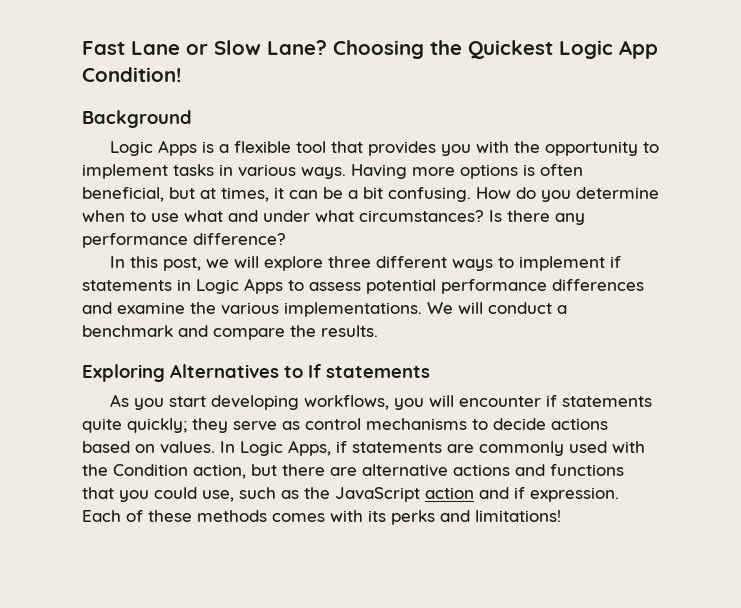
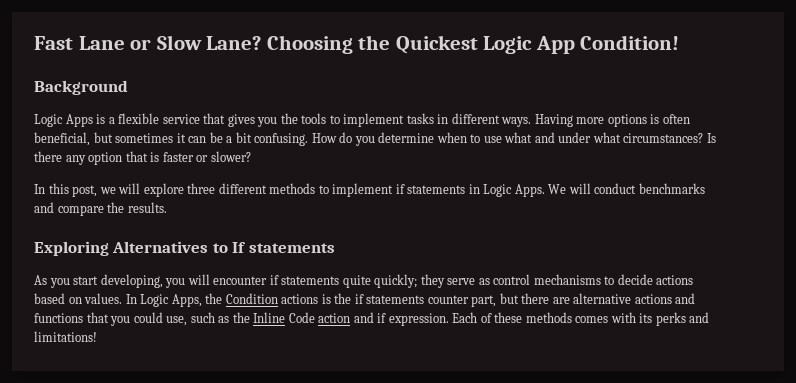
[295,141,638,156] tool that provides you with the opportunity -> [162,113,327,127] service that gives you the tools
[238,164,296,177] various -> [451,113,500,124] different
[200,187,269,202] at times, -> [115,133,174,143] sometimes
[82,233,286,248] performance difference? -> [88,151,251,165] option that is faster or slower?
[451,259,493,271] ways -> [269,183,316,194] methods
[244,278,644,294] [82,302,422,317] Apps to assess potential performance differences and examine the various implementations. -> [514,184,545,197] Apps.
[557,305,567,314] [82,325,173,337] a benchmark -> [638,183,705,194] benchmarks
[210,395,389,410] developing workflows, -> [100,274,163,288] developing,
[336,441,645,456] [82,464,246,479] if statements are commonly used with the Condition action, -> [205,293,497,307] the Condition actions is the if statements counter part,
[335,487,420,502] JavaScript -> [253,312,315,323] Inline Code

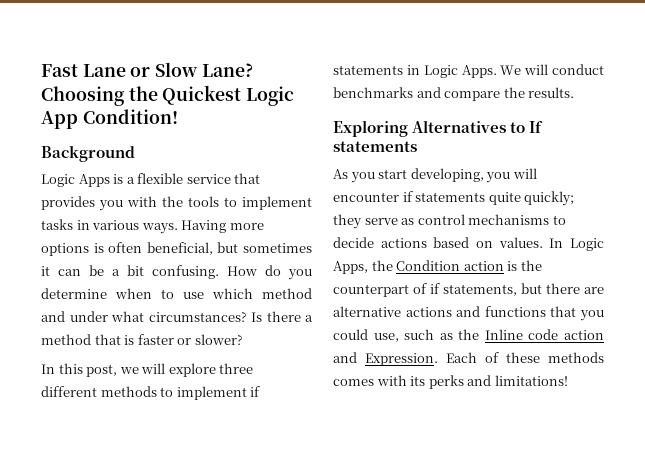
[227,114,278,127] gives you -> [41,196,157,211] provides you with
[451,113,500,124] different -> [92,220,140,230] various
[504,132,533,143] what -> [212,288,312,299] which method
[65,152,123,165] any option -> [305,315,313,322] [41,334,91,345] a method
[281,294,319,304] actions -> [463,261,504,271] action
[354,294,497,307] if statements counter part, -> [333,283,517,297] counterpart of if statements,
[288,312,315,323] Code -> [528,329,559,340] code
[377,313,449,326] if expression. -> [365,353,438,366] Expression.

